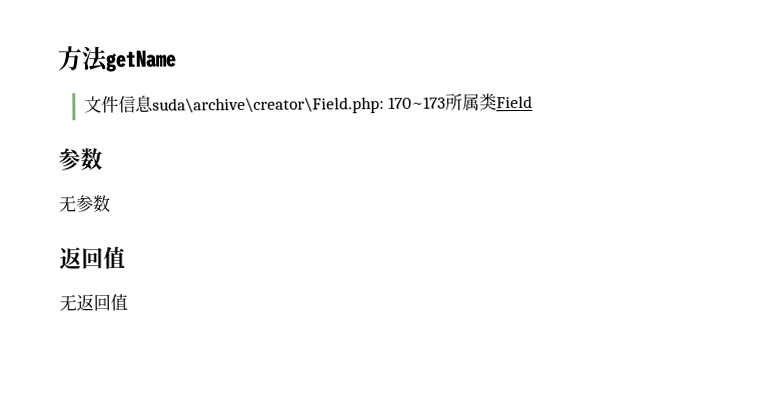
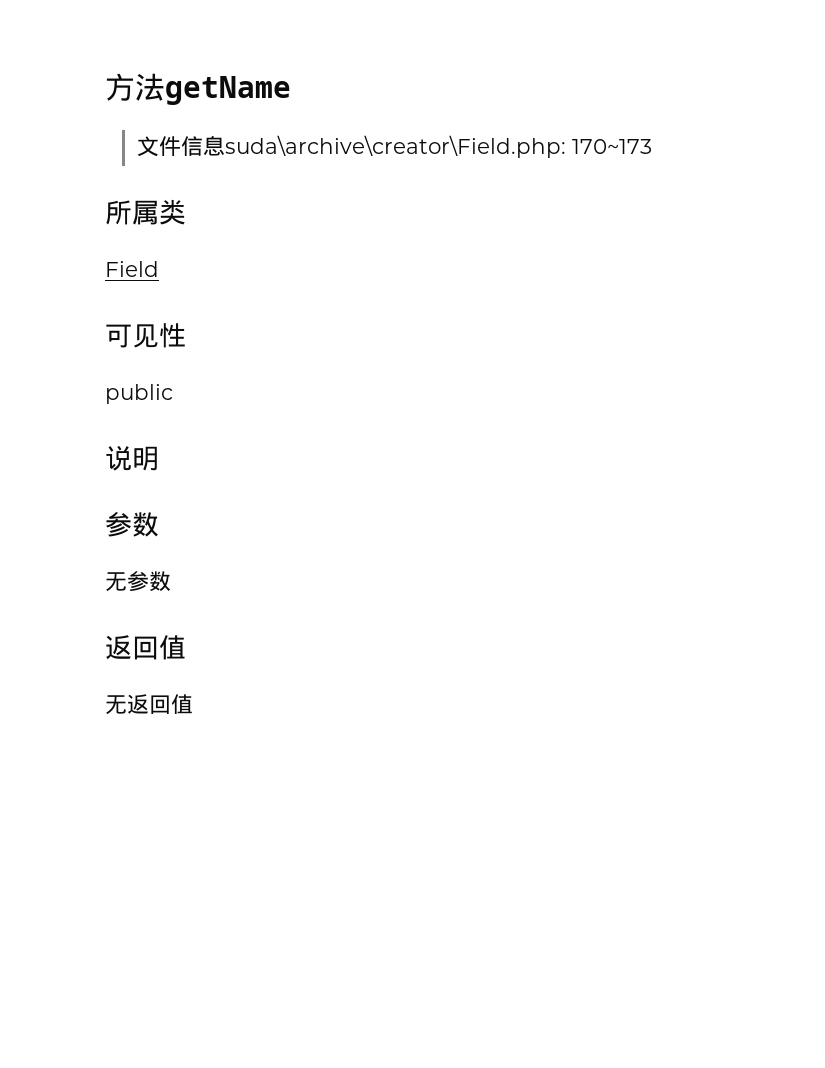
(446, 102) none -> (653, 146) //
(497, 102) none -> (186, 212) //
(533, 102) none -> [105,323,186,348] [105,384,173,404] [105,445,159,471] // 可见性 // public // 说明

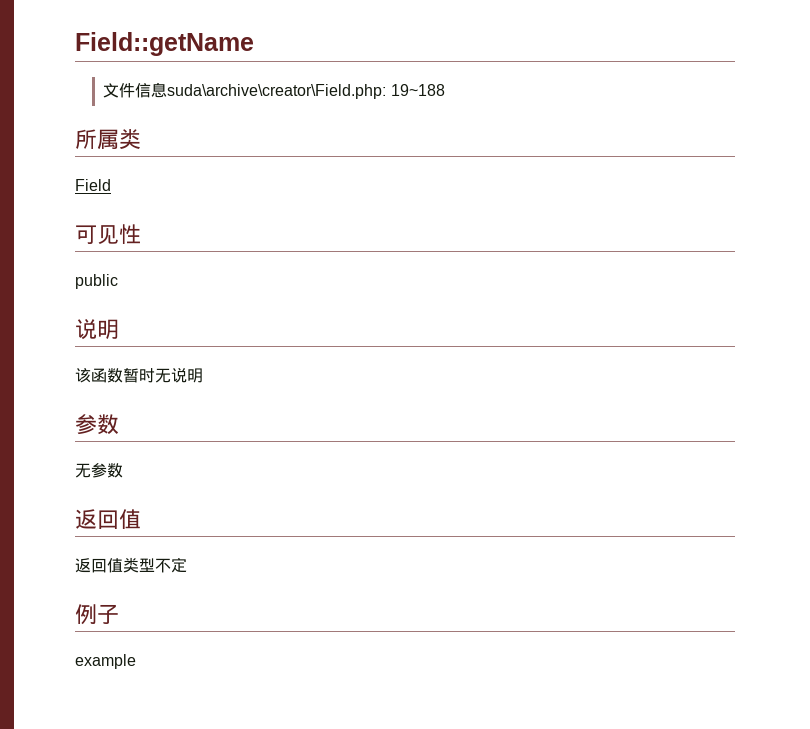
[105,73,291,105] 方法getName -> [75,32,254,56] Field::getName
[572,139,653,154] 170~173 -> [390,84,445,96] 19~188
(159, 458) none -> [75,367,203,383] // 该函数暂时无说明
[105,694,193,715] 无返回值 -> [75,557,187,573] [75,604,119,625] [75,654,136,669] 返回值类型不定 // 例子 // example

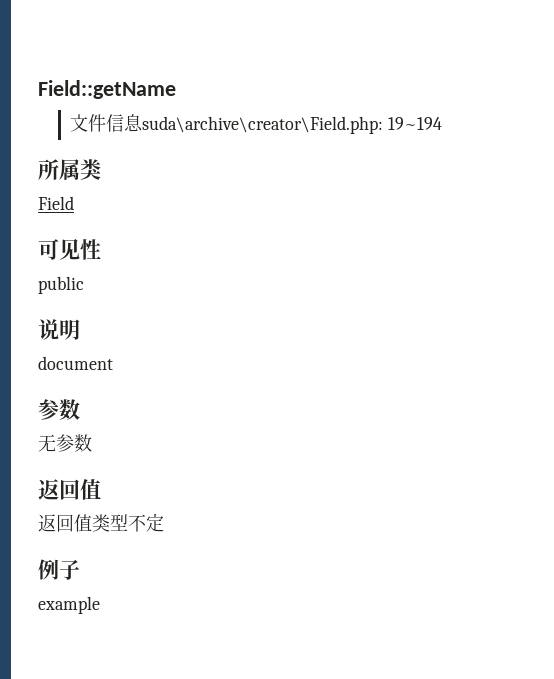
[390,84,445,96] 19~188 -> [388,117,443,130] 19~194
[75,367,203,383] 该函数暂时无说明 -> [38,356,113,370] document

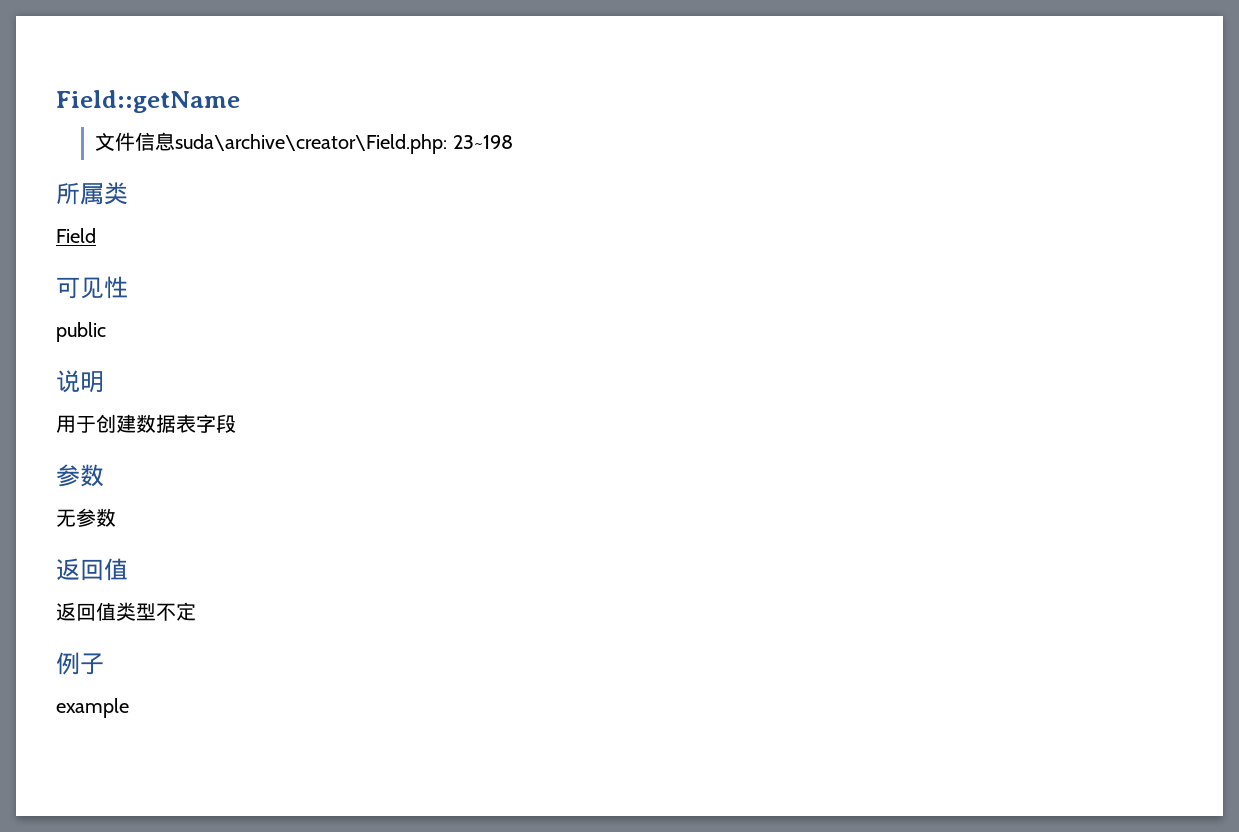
[388,117,443,130] 19~194 -> [452,135,513,149] 23~198
[38,356,113,370] document -> [56,414,236,433] 用于创建数据表字段

